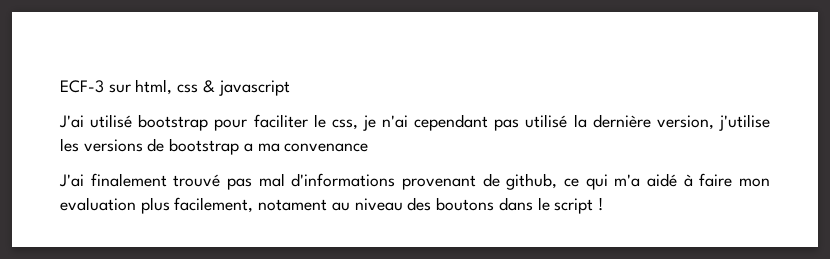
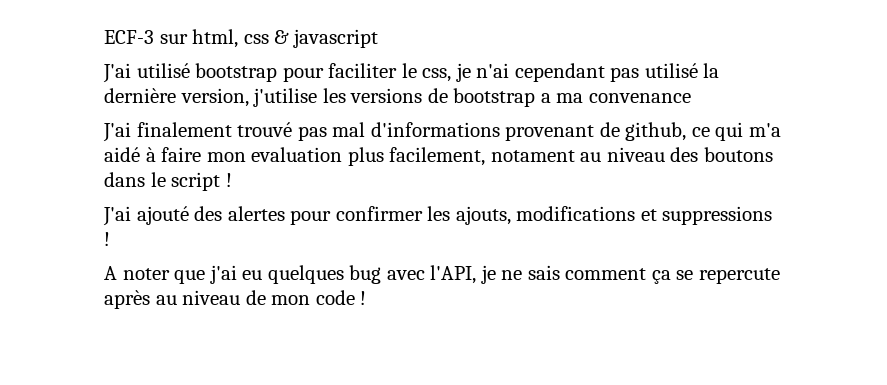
(603, 204) none -> [103,206,773,226] [104,232,110,246] [104,265,781,284] [104,290,367,309] // J'ai ajouté des alertes pour confirmer les ajouts, modifications et suppressions ! // A noter que j'ai eu quelques bug avec l'API, je ne sais comment ça se repercute après au niveau de mon code !

